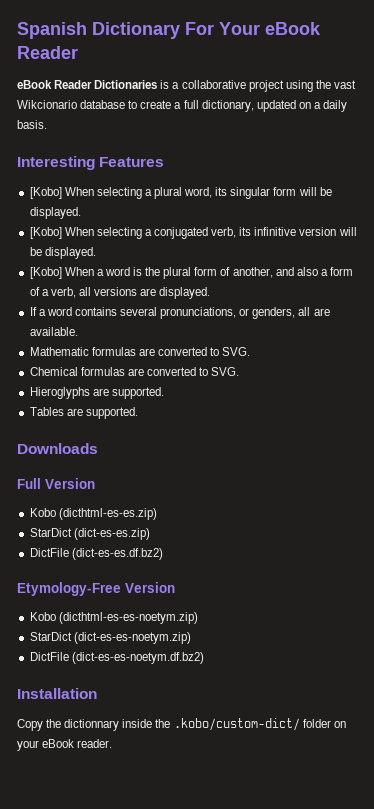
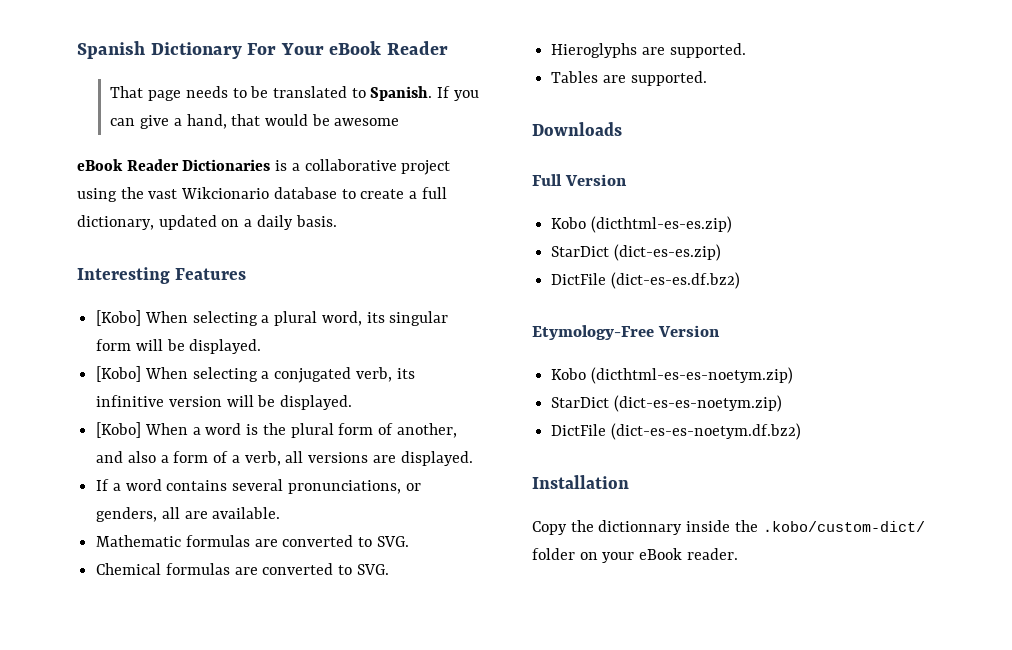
(78, 52) none -> [110,86,479,101] [110,114,400,129] // That page needs to be translated to Spanish. If you can give a hand, that would be awesome

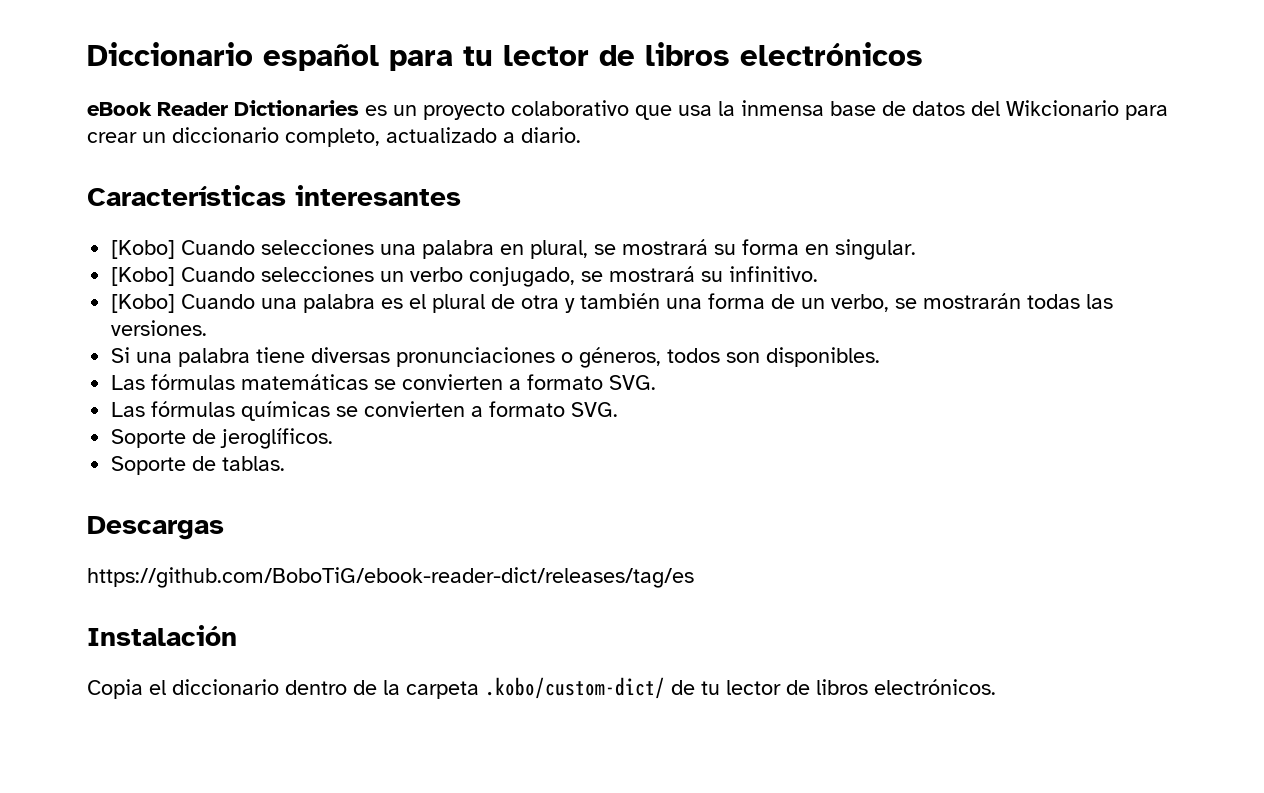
[77,41,448,59] [110,86,479,101] [110,114,400,129] [77,159,451,175] [77,187,447,202] [77,215,337,230] [77,267,247,284] [96,310,449,326] [96,339,262,354] [96,366,415,383] [96,395,353,410] [96,422,457,438] [96,451,473,466] [96,479,421,494] [96,507,281,522] [96,535,409,547] [96,563,389,575] [551,43,746,58] [551,71,707,86] [532,122,622,136] [532,174,627,186] [551,216,732,233] [551,244,721,261] [551,272,740,289] [532,325,720,340] [551,367,793,384] [551,395,782,412] [551,423,801,440] [532,475,629,489] [532,520,925,535] [532,548,738,563] Spanish Dictionary For Your eBook Reader // That page needs to be translated to Spanish. If you can give a hand, that would be awesome // eBook Reader Dictionaries is a collaborative project using the vast Wikcionario database to create a full dictionary, updated on a daily basis. // Interesting Features // [Kobo] When selecting a plural word, its singular form will be displayed. // [Kobo] When selecting a conjugated verb, its infinitive version will be displayed. // [Kobo] When a word is the plural form of another, and also a form of a verb, all versions are displayed. // If a word contains several pronunciations, or genders, all are available. // Mathematic formulas are converted to SVG. // Chemical formulas are converted to SVG. // Hieroglyphs are supported. // Tables are supported. // Downloads // Full Version // Kobo (dicthtml-es-es.zip) // StarDict (dict-es-es.zip) // DictFile (dict-es-es.df.bz2) // Etymology-Free Version // Kobo (dicthtml-es-es-noetym.zip) // StarDict (dict-es-es-noetym.zip) // DictFile (dict-es-es-noetym.df.bz2) // Installation // Copy the dictionnary inside the .kobo/custom-dict/ folder on your eBook reader. -> [87,42,923,71] [87,100,1168,120] [87,127,581,147] [87,185,461,206] [111,239,917,260] [111,266,819,287] [111,293,1114,313] [111,320,208,336] [111,347,881,368] [111,374,657,390] [111,401,619,421] [111,428,334,449] [111,456,286,475] [87,516,224,540] [87,567,694,588] [87,625,237,646] [87,677,996,699] Diccionario español para tu lector de libros electrónicos // eBook Reader Dictionaries es un proyecto colaborativo que usa la inmensa base de datos del Wikcionario para crear un diccionario completo, actualizado a diario. // Características interesantes // [Kobo] Cuando selecciones una palabra en plural, se mostrará su forma en singular. // [Kobo] Cuando selecciones un verbo conjugado, se mostrará su infinitivo. // [Kobo] Cuando una palabra es el plural de otra y también una forma de un verbo, se mostrarán todas las versiones. // Si una palabra tiene diversas pronunciaciones o géneros, todos son disponibles. // Las fórmulas matemáticas se convierten a formato SVG. // Las fórmulas químicas se convierten a formato SVG. // Soporte de jeroglíficos. // Soporte de tablas. // Descargas // https://github.com/BoboTiG/ebook-reader-dict/releases/tag/es // Instalación // Copia el diccionario dentro de la carpeta .kobo/custom-dict/ de tu lector de libros electrónicos.

